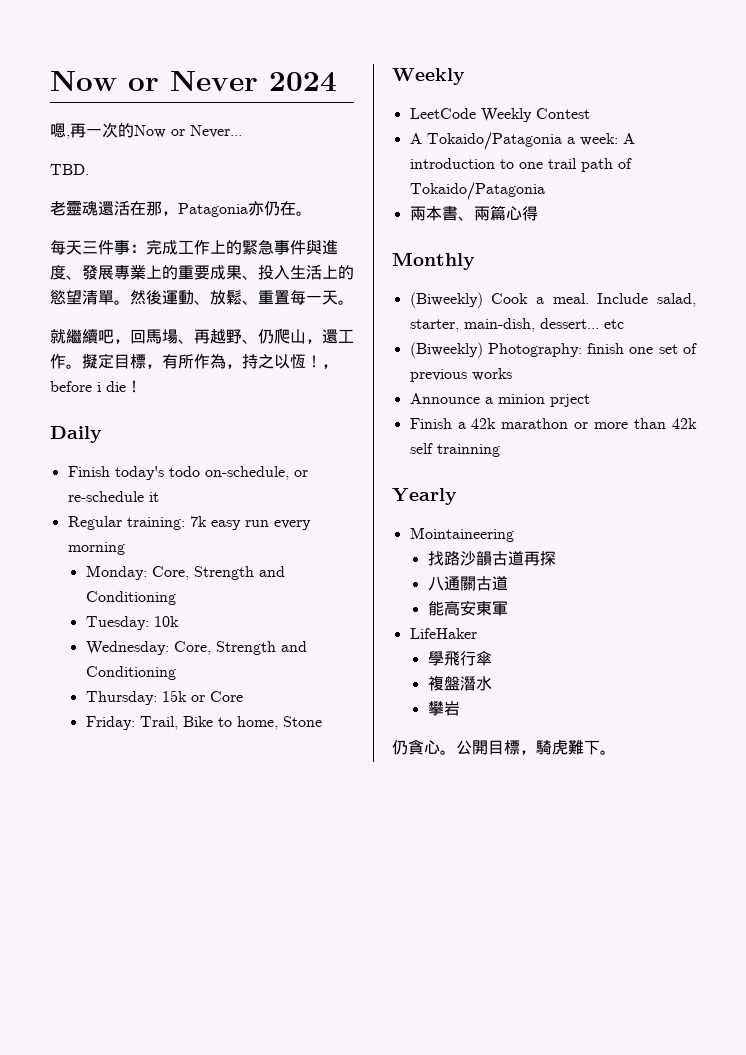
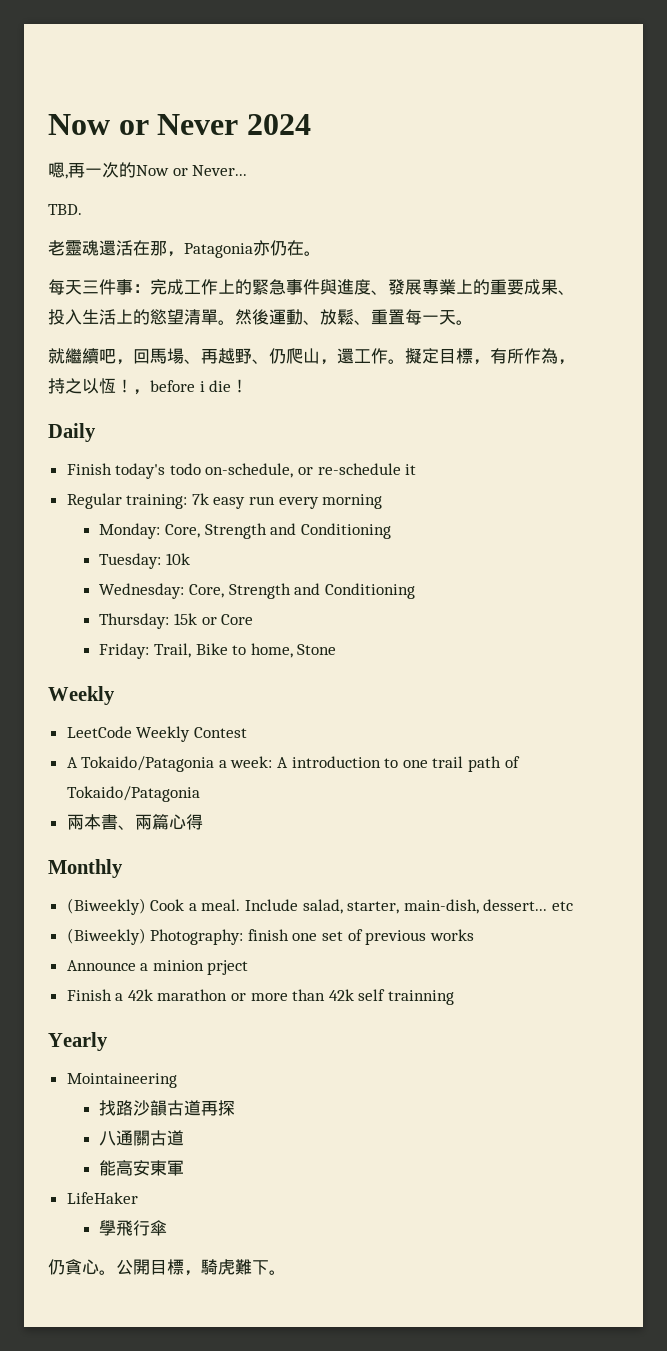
[427,676,492,691] [427,701,460,716] // 複盤潛水 // 攀岩 -> (168, 1228) none

